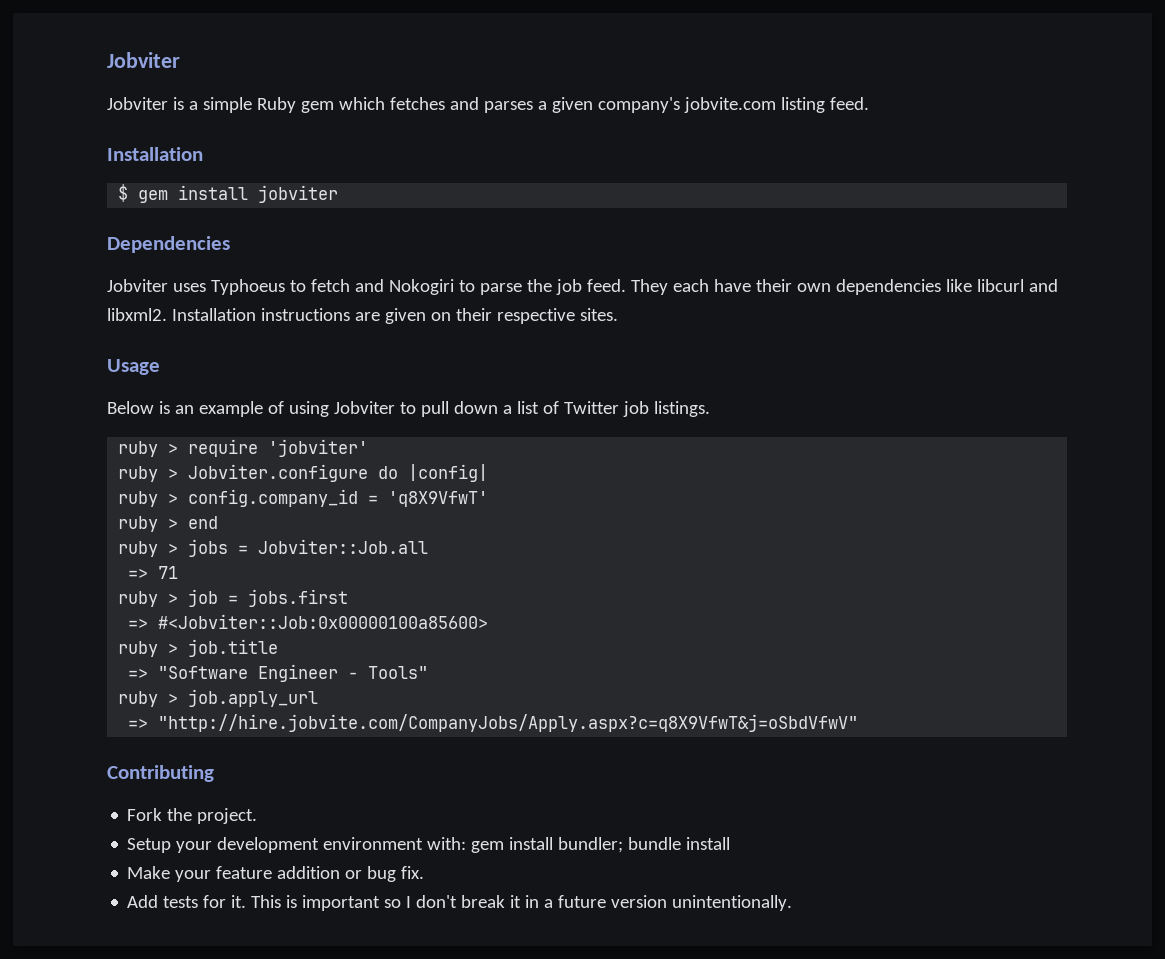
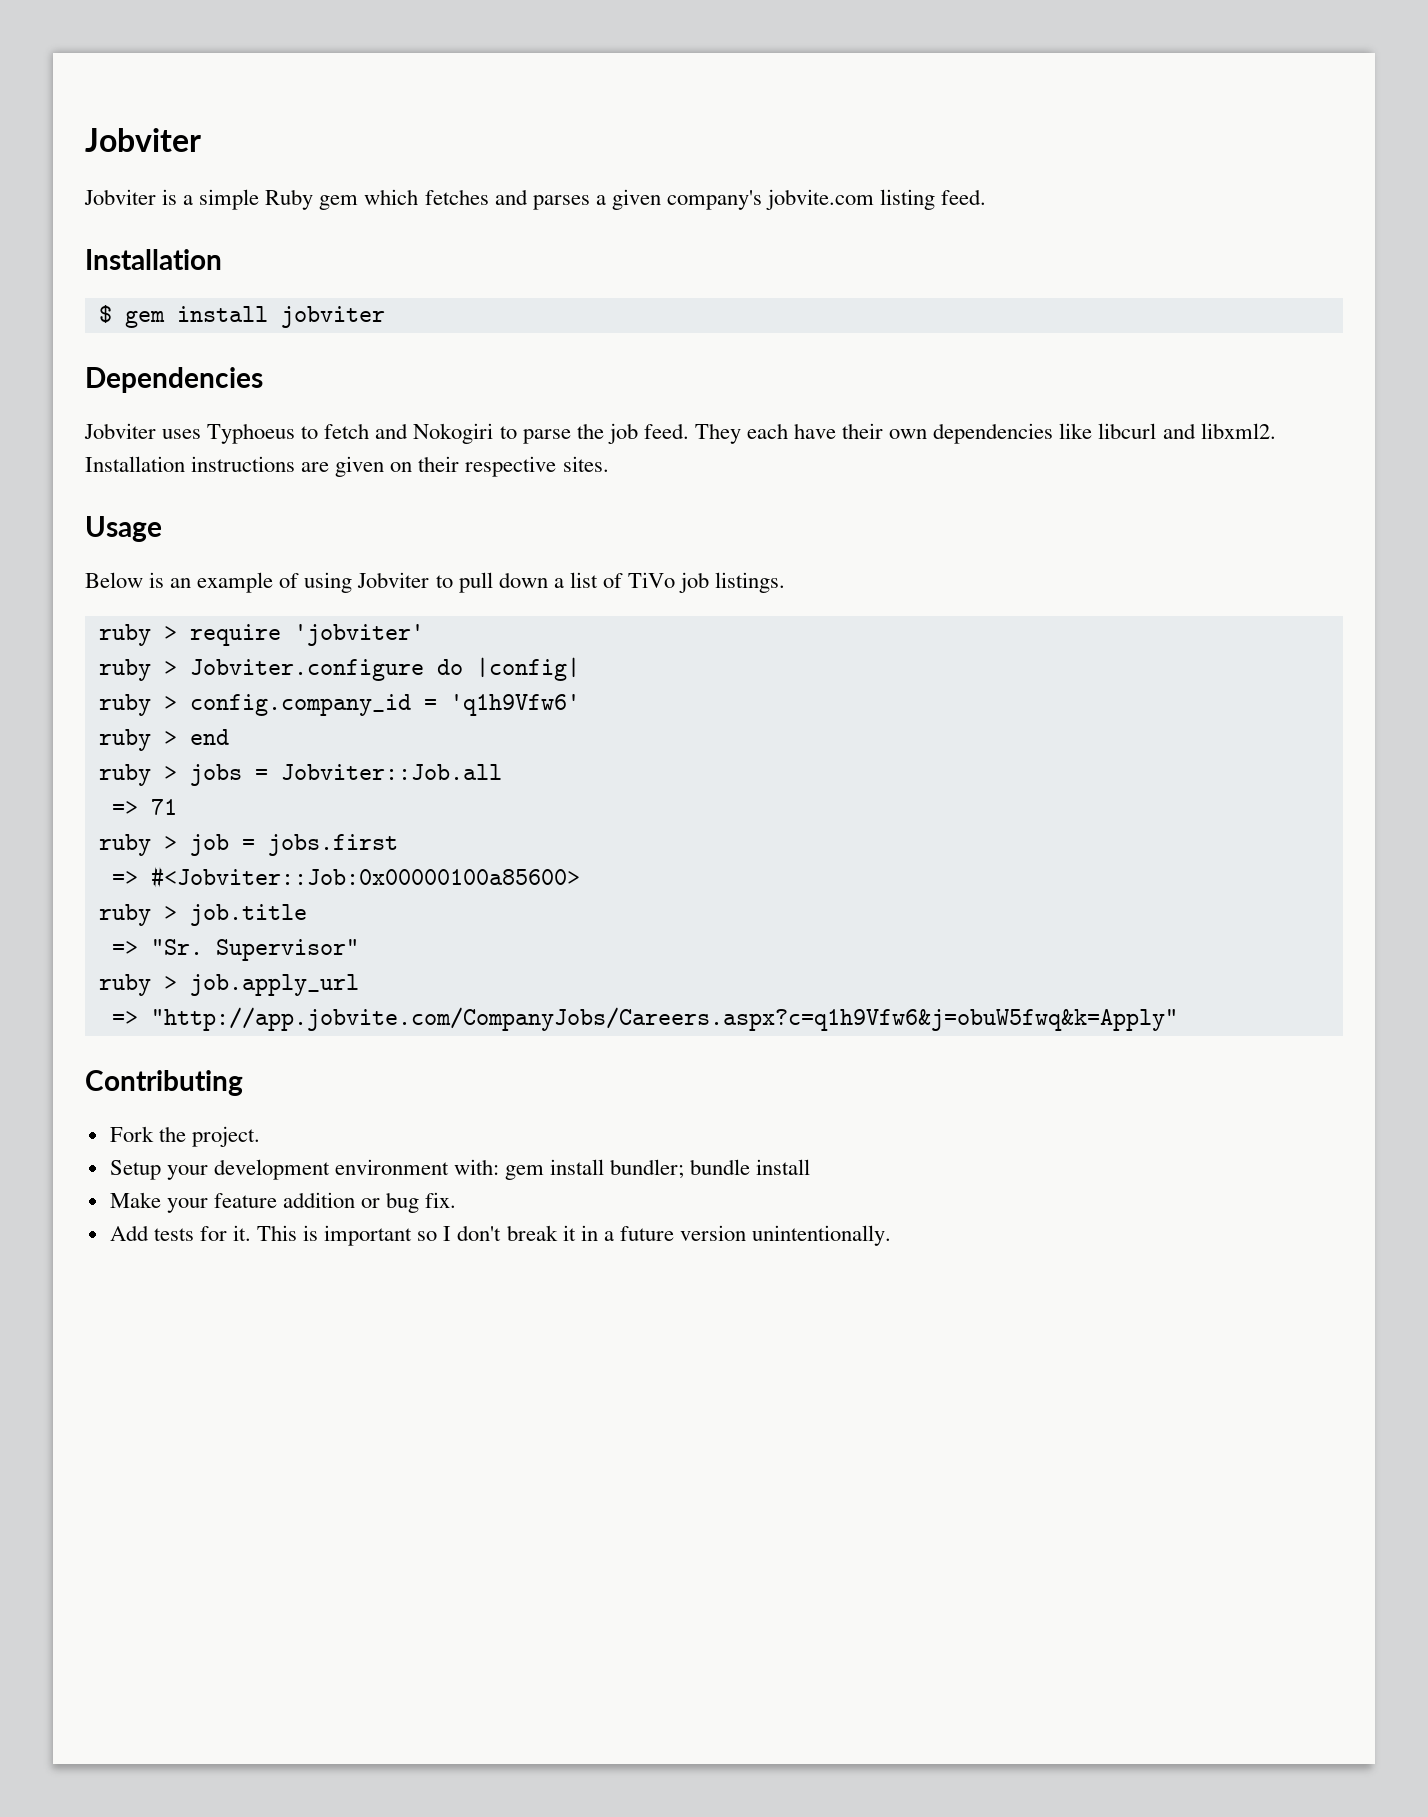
[563,401,619,414] Twitter -> [627,572,675,588] TiVo
[388,491,489,507] 'q8X9VfwT' -> [449,694,580,716] 'q1h9Vfw6'
[158,664,429,682] "Software Engineer - Tools" -> [150,939,359,961] "Sr. Supervisor"
[158,714,859,732] "http://hire.jobvite.com/CompanyJobs/Apply.aspx?c=q8X9VfwT&j=oSbdVfwV" -> [150,1007,1178,1031] "http://app.jobvite.com/CompanyJobs/Careers.aspx?c=q1h9Vfw6&j=obuW5fwq&k=Apply"

